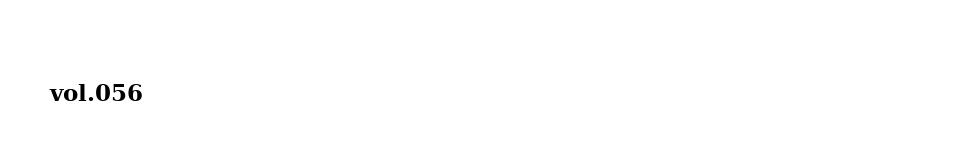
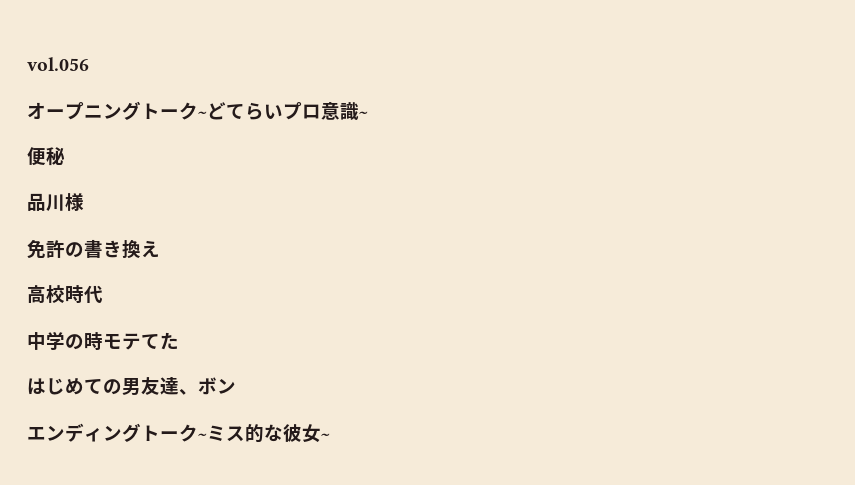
(143, 92) none -> [27,101,368,121] [27,147,65,166] [27,193,84,211] [27,239,160,259] [27,285,103,304] [27,331,179,350] [27,377,236,395] [27,423,330,443] // オープニングトーク~どてらいプロ意識~ // 便秘 // 品川様 // 免許の書き換え // 高校時代 // 中学の時モテてた // はじめての男友達、ボン // エンディングトーク~ミス的な彼女~

